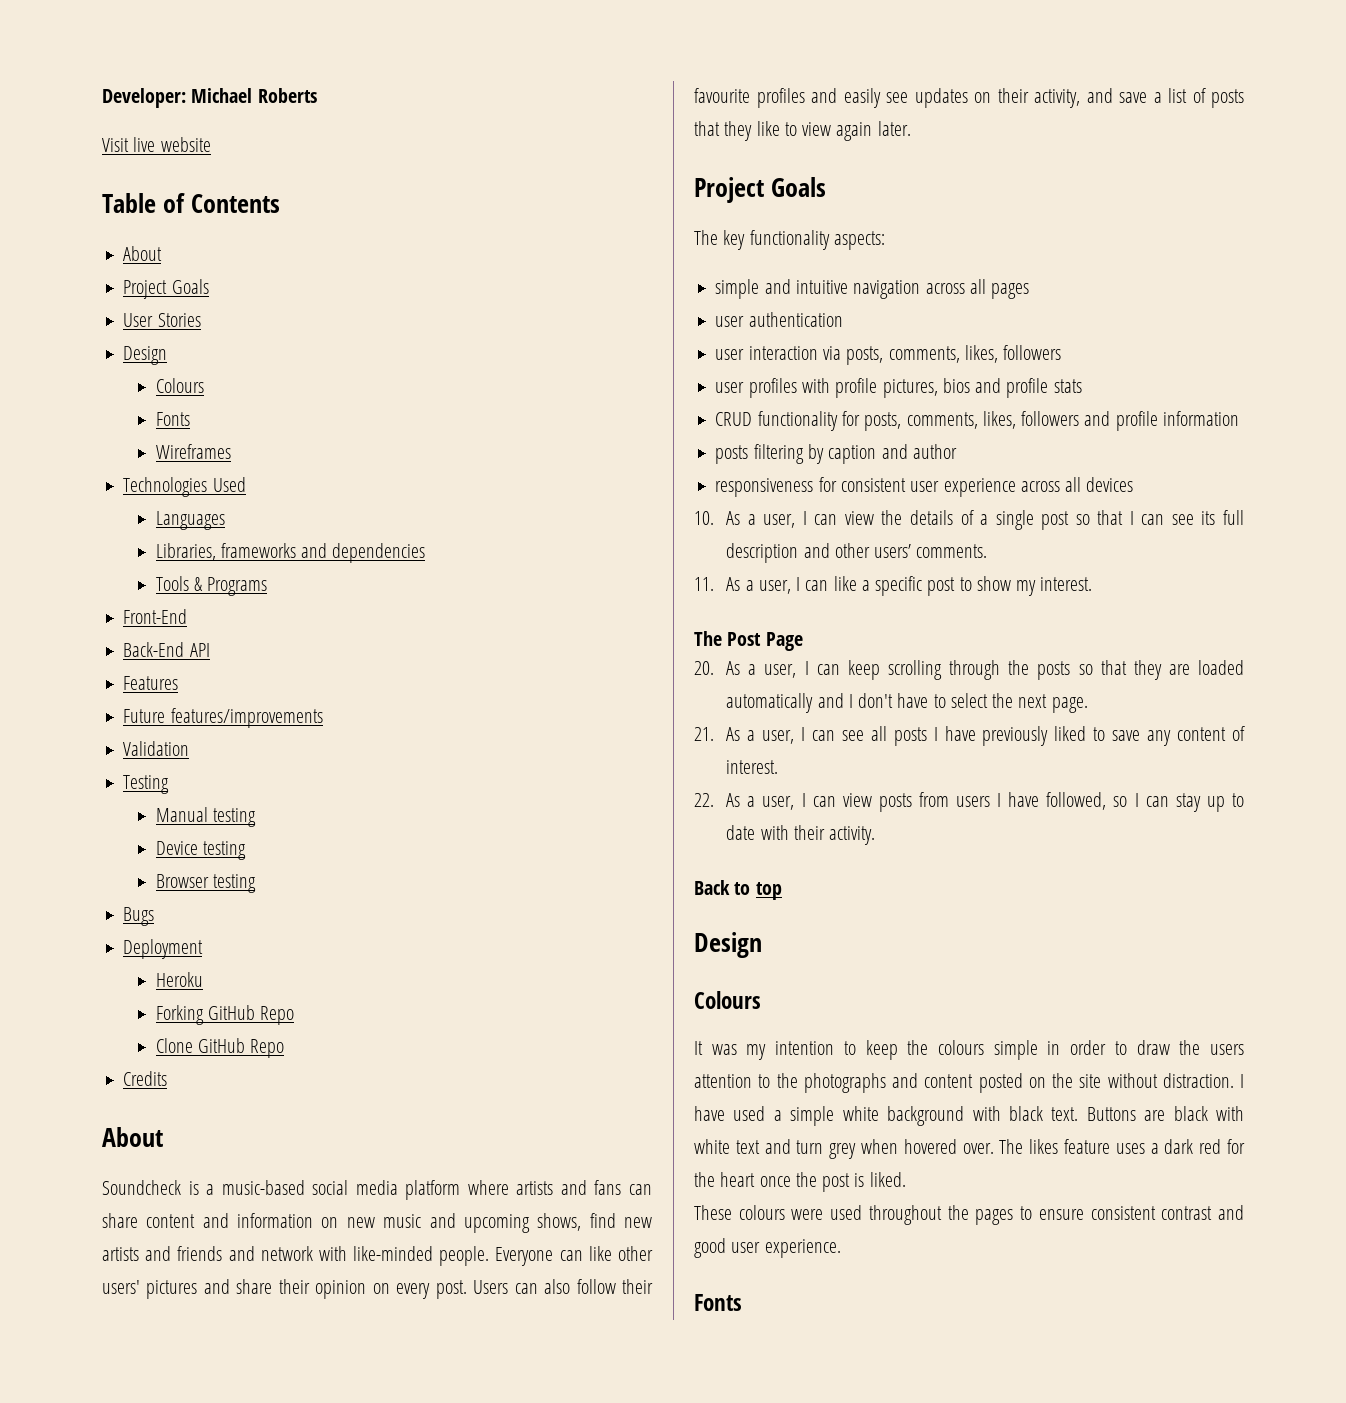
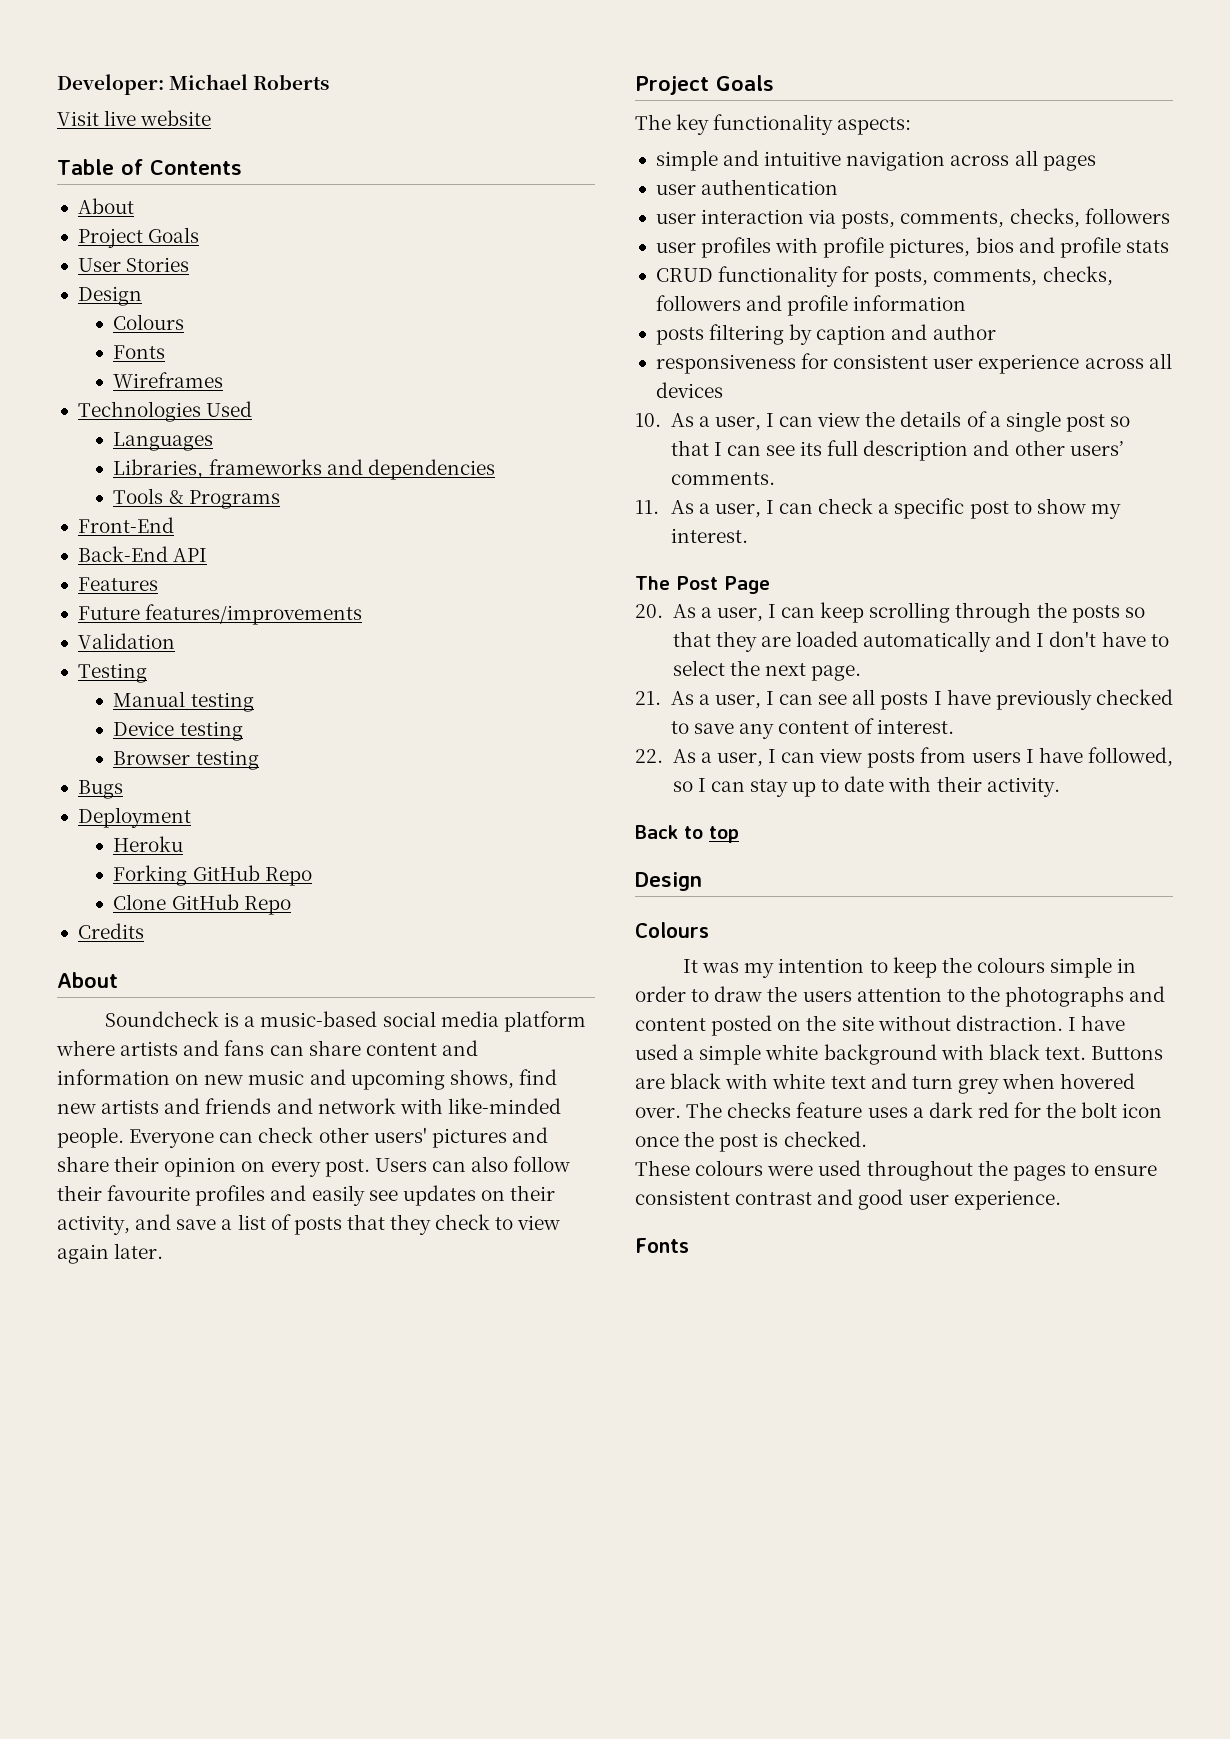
[588,1246,612,1261] like -> [258,1127,314,1143] check
[756,121,780,136] like -> [435,1214,491,1230] check
[964,345,998,363] likes, -> [1009,208,1080,228] checks,
[982,411,1016,429] likes, -> [1042,266,1113,286] checks,
[833,576,857,591] like -> [818,498,874,514] check
[1054,726,1087,741] liked -> [1095,689,1173,705] checked
[1029,1139,1059,1154] likes -> [727,1102,792,1118] checks
[720,1172,756,1187] heart -> [1081,1102,1163,1118] bolt icon
[869,1172,906,1187] liked. -> [783,1131,867,1147] checked.

